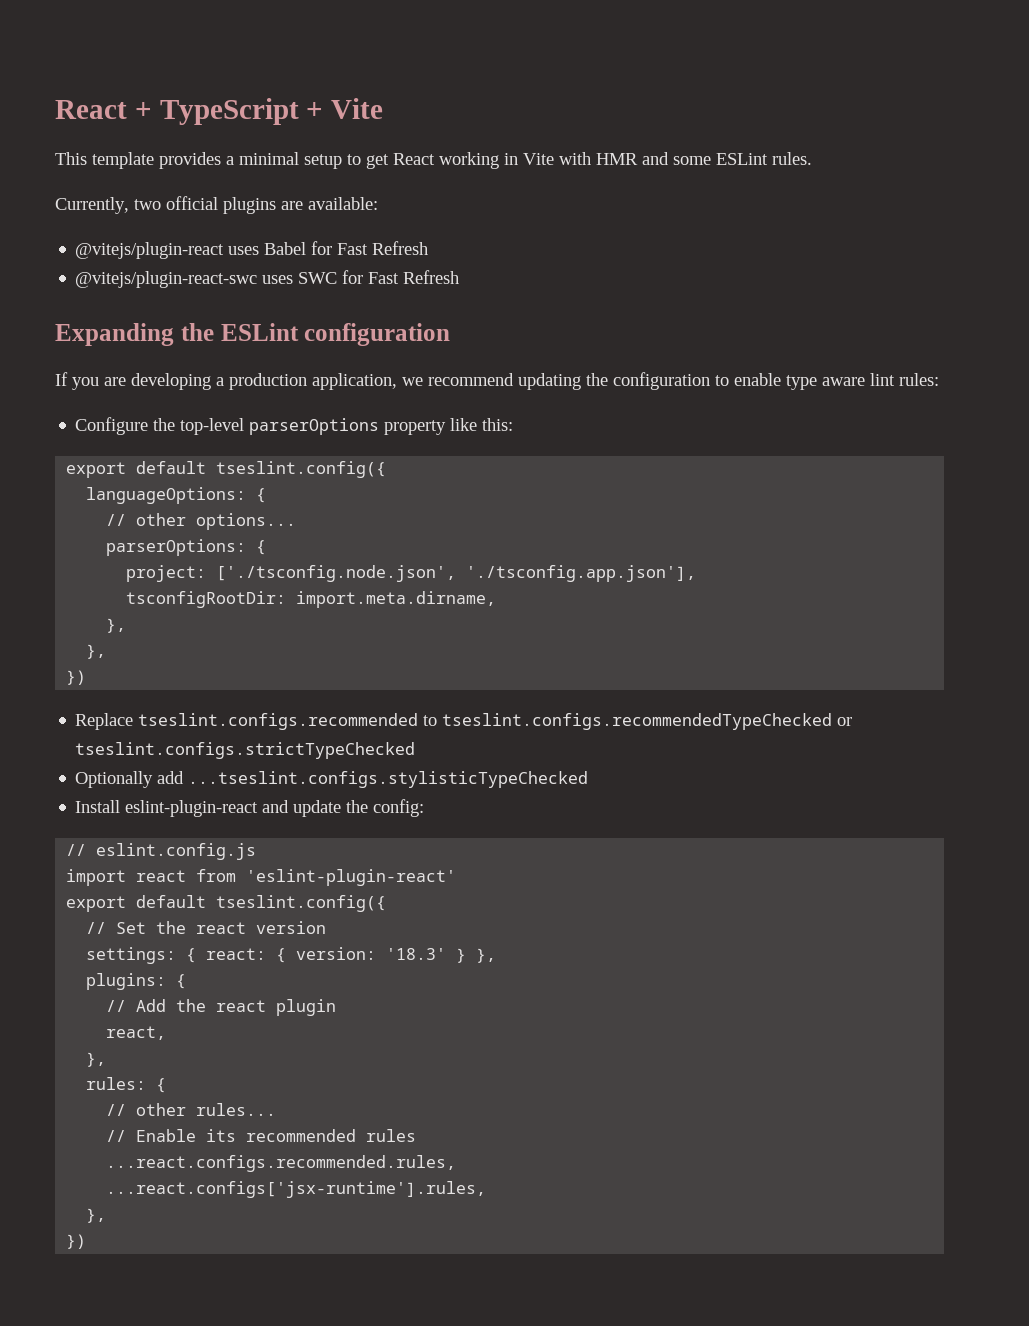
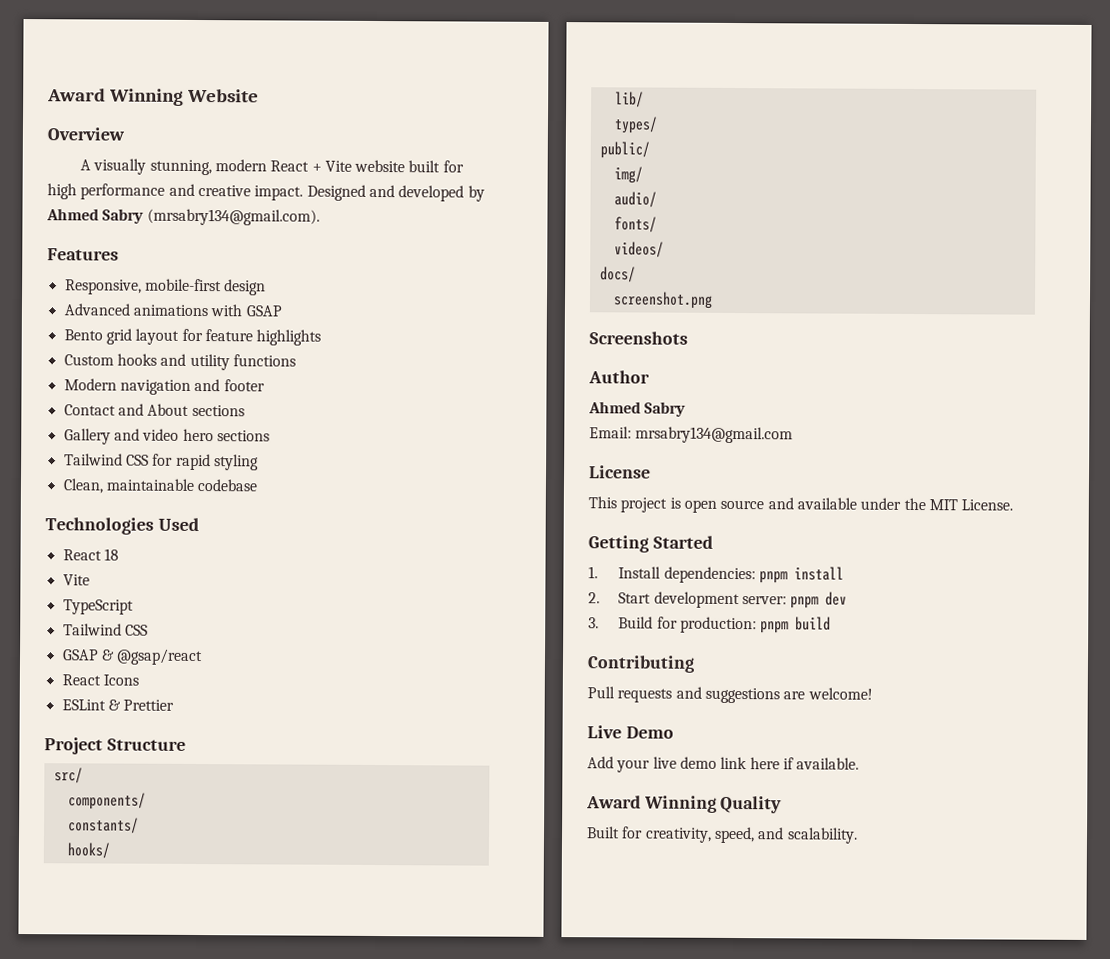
[55,98,384,125] [55,152,812,169] [55,196,378,214] [75,241,429,259] [75,270,460,288] [55,323,451,346] [55,372,939,390] [75,417,514,435] [66,461,387,478] [86,487,267,504] [106,513,297,530] [106,539,267,556] [126,565,697,582] [126,591,497,608] [106,618,127,633] [86,644,107,659] [66,670,87,685] [75,713,853,730] [75,742,416,759] [75,771,589,788] [75,799,425,817] [66,843,257,860] [66,869,457,886] [66,895,387,912] [86,921,327,934] [86,947,497,964] [86,973,187,990] [106,999,337,1016] [106,1026,167,1040] [86,1052,107,1067] [86,1077,167,1093] [106,1103,277,1116] [106,1129,417,1142] [106,1155,457,1172] [106,1181,487,1198] [86,1208,107,1223] [66,1234,87,1249] React + TypeScript + Vite // This template provides a minimal setup to get React working in Vite with HMR and some ESLint rules. // Currently, two official plugins are available: // @vitejs/plugin-react uses Babel for Fast Refresh // @vitejs/plugin-react-swc uses SWC for Fast Refresh // Expanding the ESLint configuration // If you are developing a production application, we recommend updating the configuration to enable type aware lint rules: // Configure the top-level parserOptions property like this: // export default tseslint.config({ // languageOptions: { // // other options... // parserOptions: { // project: ['./tsconfig.node.json', './tsconfig.app.json'], // tsconfigRootDir: import.meta.dirname, // }, // }, // }) // Replace tseslint.configs.recommended to tseslint.configs.recommendedTypeChecked or tseslint.configs.strictTypeChecked // Optionally add ...tseslint.configs.stylisticTypeChecked // Install eslint-plugin-react and update the config: // // eslint.config.js // import react from 'eslint-plugin-react' // export default tseslint.config({ // // Set the react version // settings: { react: { version: '18.3' } }, // plugins: { // // Add the react plugin // react, // }, // rules: { // // other rules... // // Enable its recommended rules // ...react.configs.recommended.rules, // ...react.configs['jsx-runtime'].rules, // }, // }) -> [47,88,259,106] [47,127,125,141] [79,158,464,176] [47,183,485,202] [46,208,320,226] [47,248,119,261] [64,278,267,296] [63,303,282,317] [63,328,322,346] [63,353,296,371] [63,378,265,395] [63,403,245,417] [63,428,270,445] [63,453,259,471] [62,478,258,494] [45,517,199,535] [62,548,119,561] [62,574,90,586] [62,599,134,615] [62,623,148,636] [61,648,204,666] [61,674,139,686] [61,699,175,711] [44,737,186,755] [53,767,83,784] [67,792,146,810] [67,817,139,834] [66,842,110,859] [614,91,644,108] [613,116,658,134] [599,141,650,159] [613,166,643,184] [613,191,657,208] [613,216,657,233] [613,241,664,258] [599,266,636,283] [612,291,713,309] [589,331,688,345] [588,370,650,384] [588,401,687,417] [589,426,794,444] [589,465,651,479] [588,496,1014,513] [588,535,713,553] [588,566,844,584] [588,591,848,609] [588,616,832,634] [587,655,695,673] [587,686,873,704] [587,725,674,739] [587,756,860,773] [586,795,783,814] [586,826,858,844] Award Winning Website // Overview // A visually stunning, modern React + Vite website built for high performance and creative impact. Designed and developed by Ahmed Sabry (mrsabry134@gmail.com). // Features // Responsive, mobile-first design // Advanced animations with GSAP // Bento grid layout for feature highlights // Custom hooks and utility functions // Modern navigation and footer // Contact and About sections // Gallery and video hero sections // Tailwind CSS for rapid styling // Clean, maintainable codebase // Technologies Used // React 18 // Vite // TypeScript // Tailwind CSS // GSAP & @gsap/react // React Icons // ESLint & Prettier // Project Structure // src/ // components/ // constants/ // hooks/ // lib/ // types/ // public/ // img/ // audio/ // fonts/ // videos/ // docs/ // screenshot.png // Screenshots // Author // Ahmed Sabry // Email: mrsabry134@gmail.com // License // This project is open source and available under the MIT License. // Getting Started // 1. Install dependencies: pnpm install // 2. Start development server: pnpm dev // 3. Build for production: pnpm build // Contributing // Pull requests and suggestions are welcome! // Live Demo // Add your live demo link here if available. // Award Winning Quality // Built for creativity, speed, and scalability.

